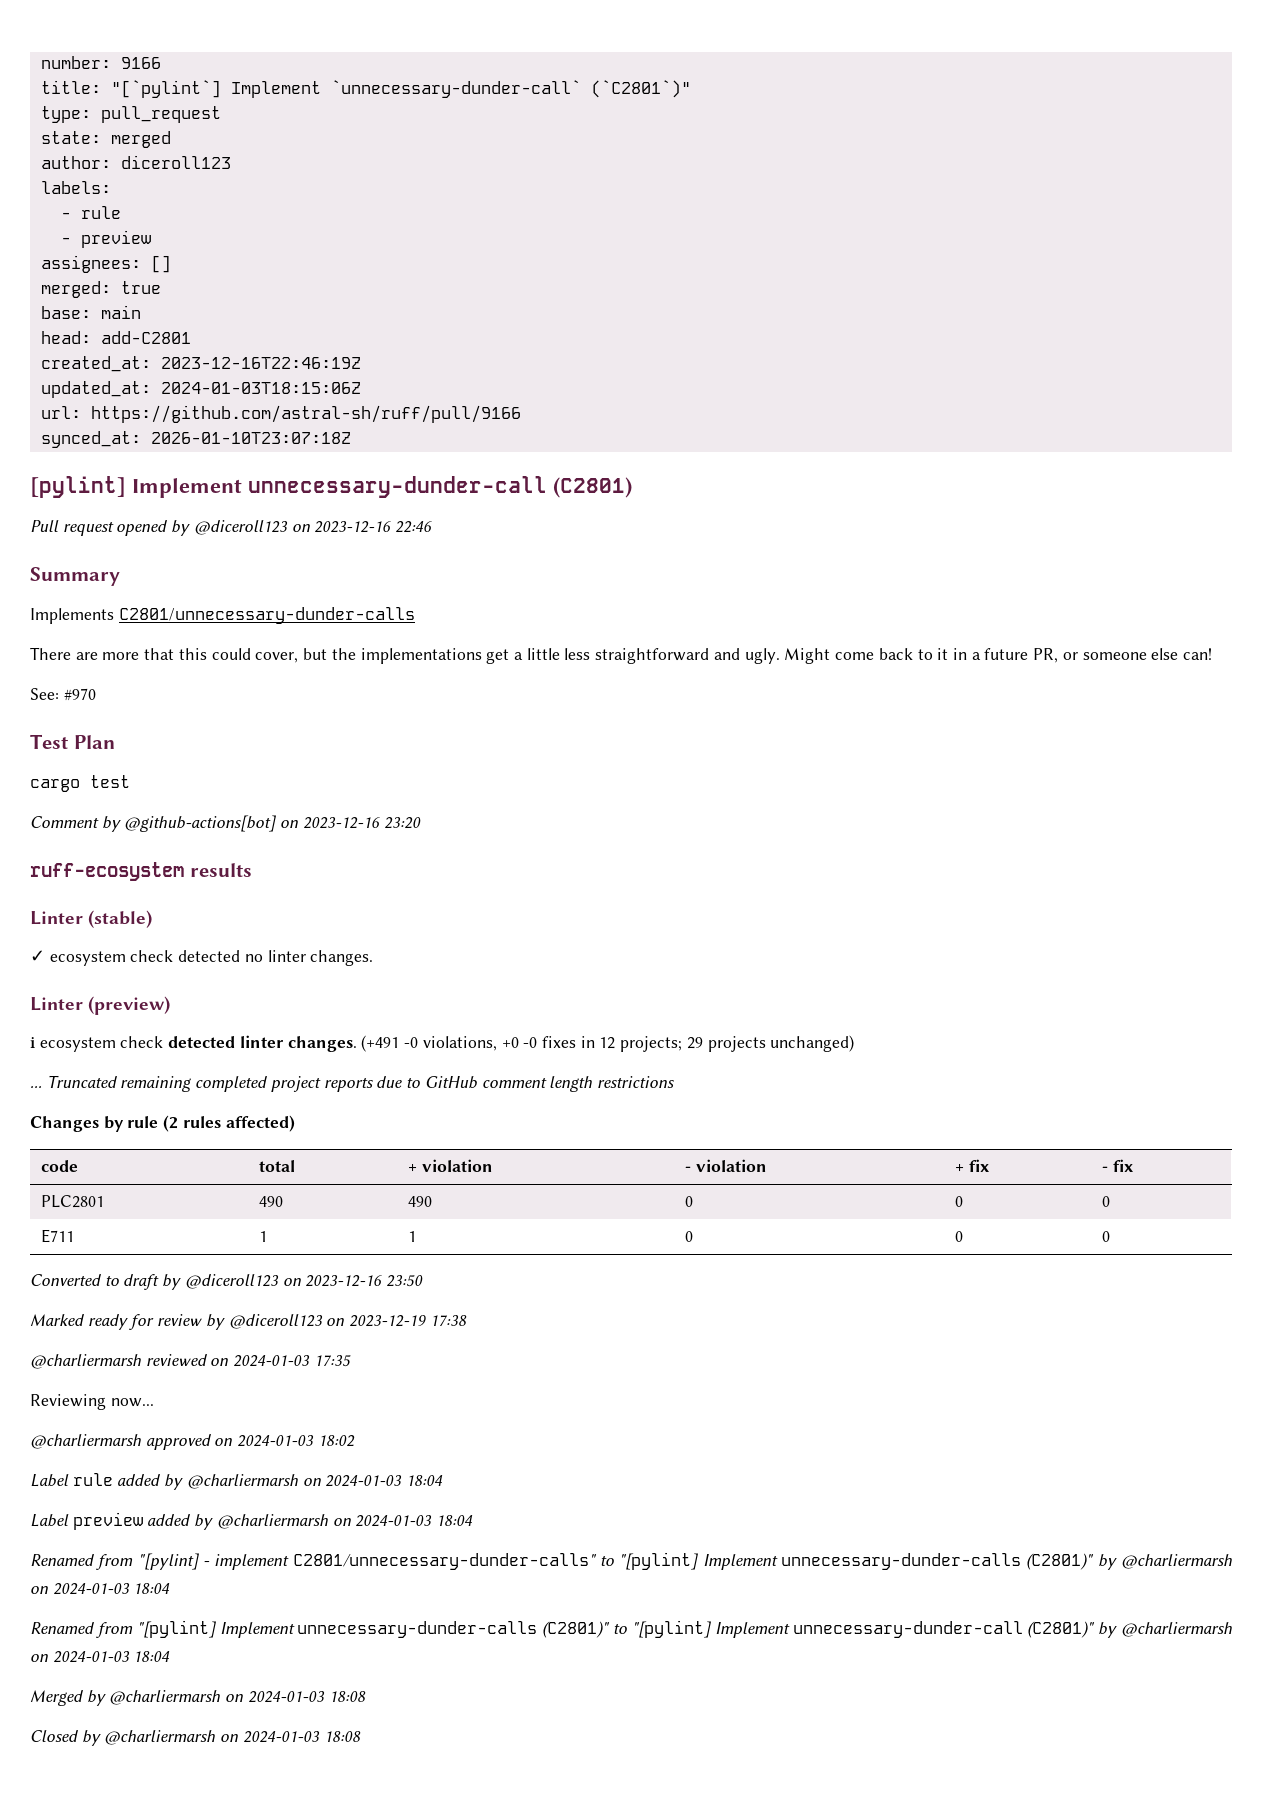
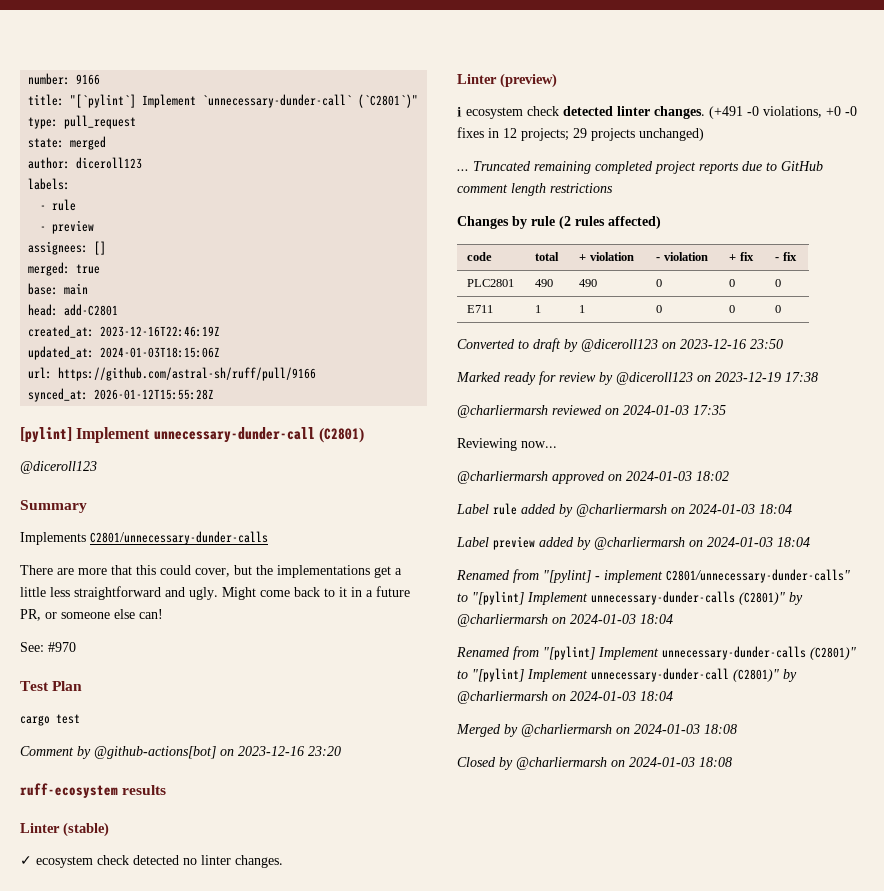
[150,432,351,444] 2026-01-10T23:07:18Z -> [94,389,215,400] 2026-01-12T15:55:28Z
[30,520,433,536] Pull request opened by @diceroll123 on 2023-12-16 22:46 -> [20,461,97,474] @diceroll123

